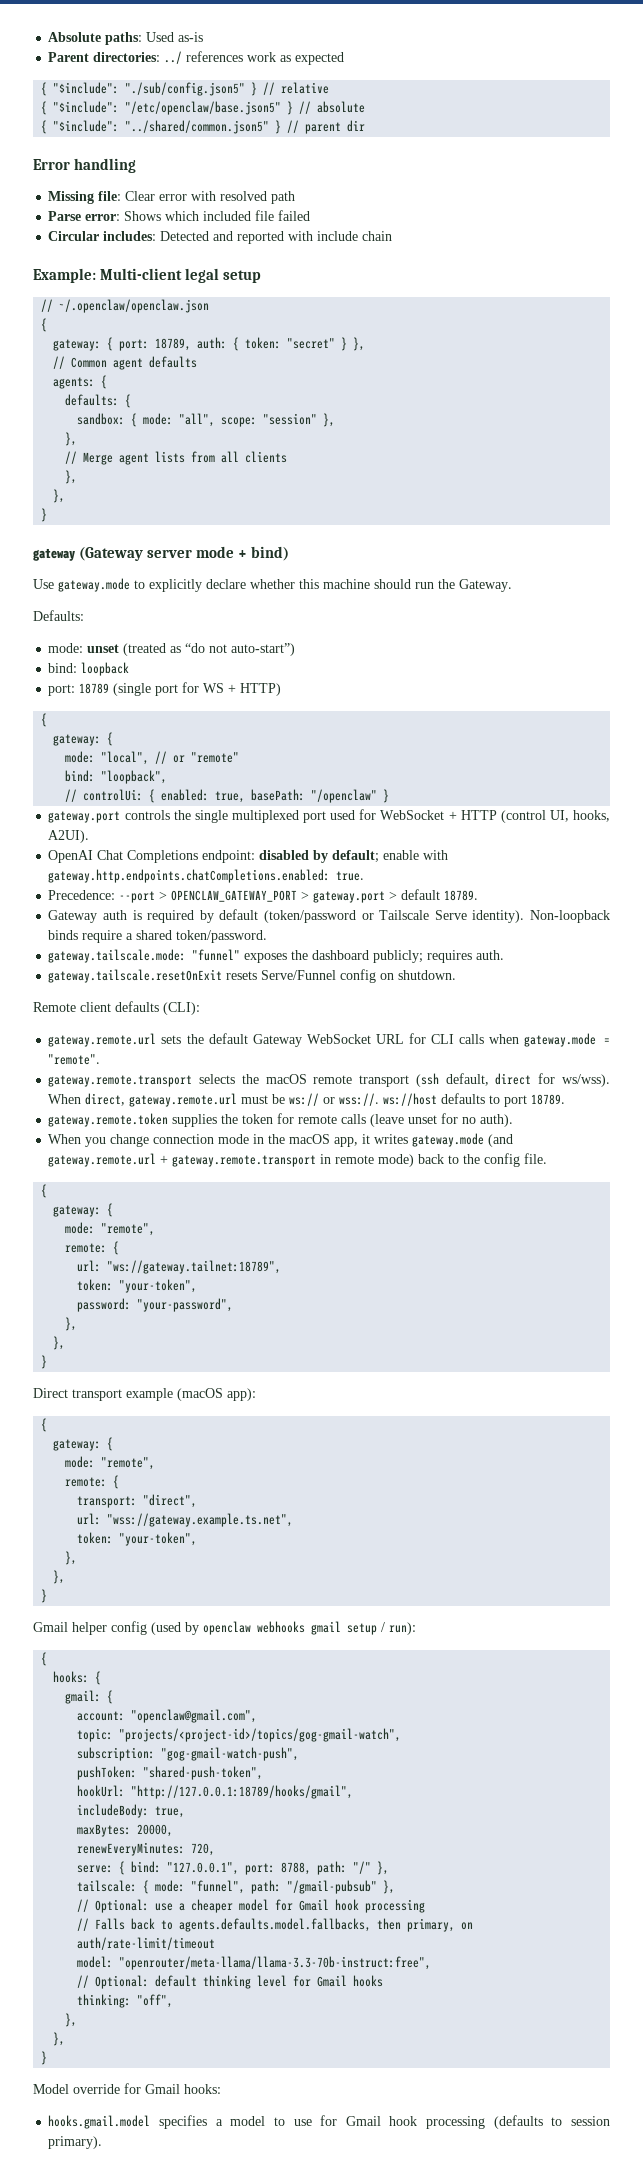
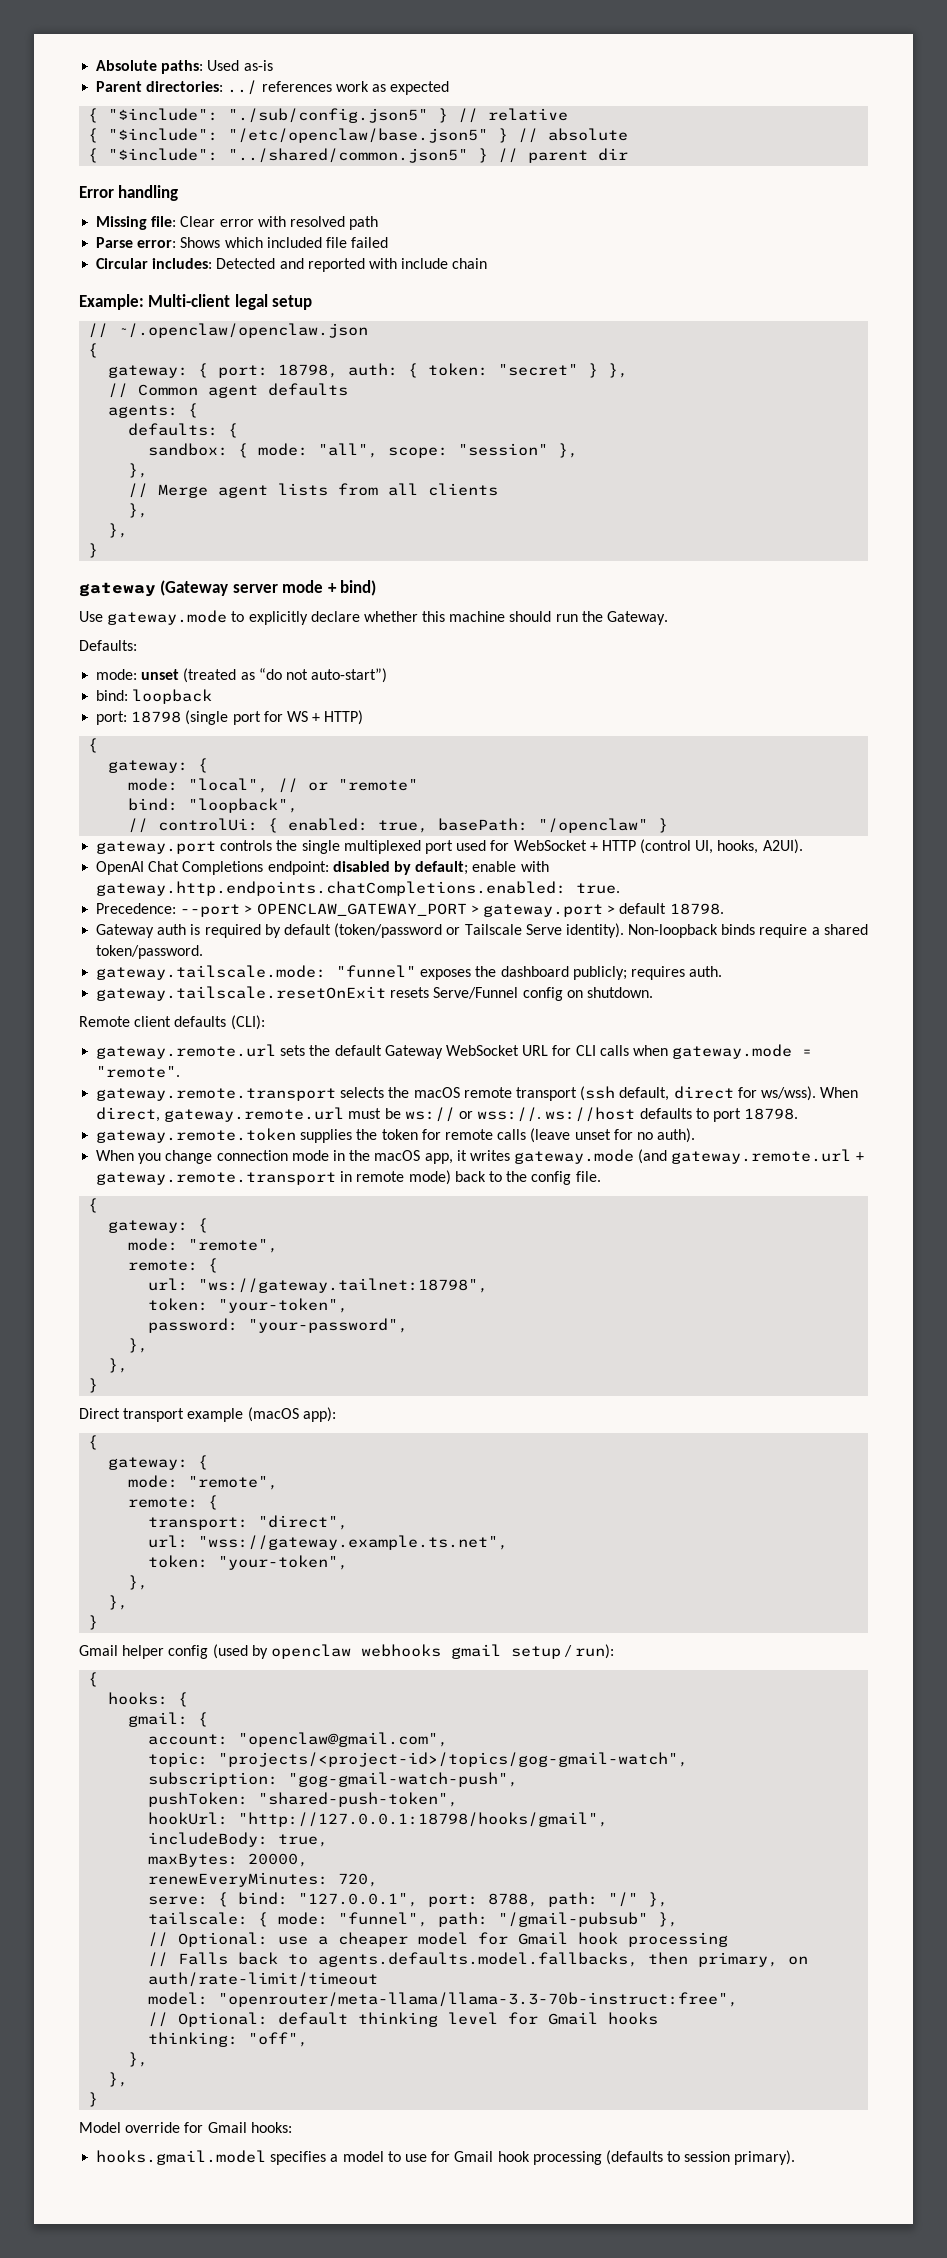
[155,338,192,351] 18789, -> [278,364,339,378] 18798,
[79,683,110,694] 18789 -> [131,711,182,723] 18798
[444,890,479,901] 18789. -> [669,903,724,915] 18798.
[531,1094,566,1105] 18789. -> [744,1108,799,1120] 18798.
[107,1260,282,1274] "ws://gateway.tailnet:18789", -> [198,1278,489,1293] "ws://gateway.tailnet:18798",
[131,1785,354,1799] "http://127.0.0.1:18789/hooks/gmail", -> [238,1812,609,1827] "http://127.0.0.1:18798/hooks/gmail",

